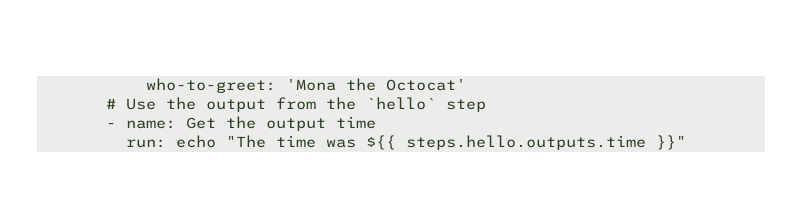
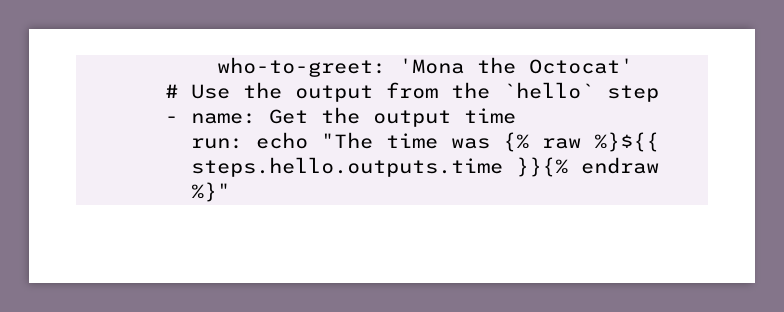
[366,135,687,150] ${{ steps.hello.outputs.time }}" -> [503,132,660,152] [191,157,660,177] [191,182,231,202] {% raw %}${{ steps.hello.outputs.time }}{% endraw %}"

